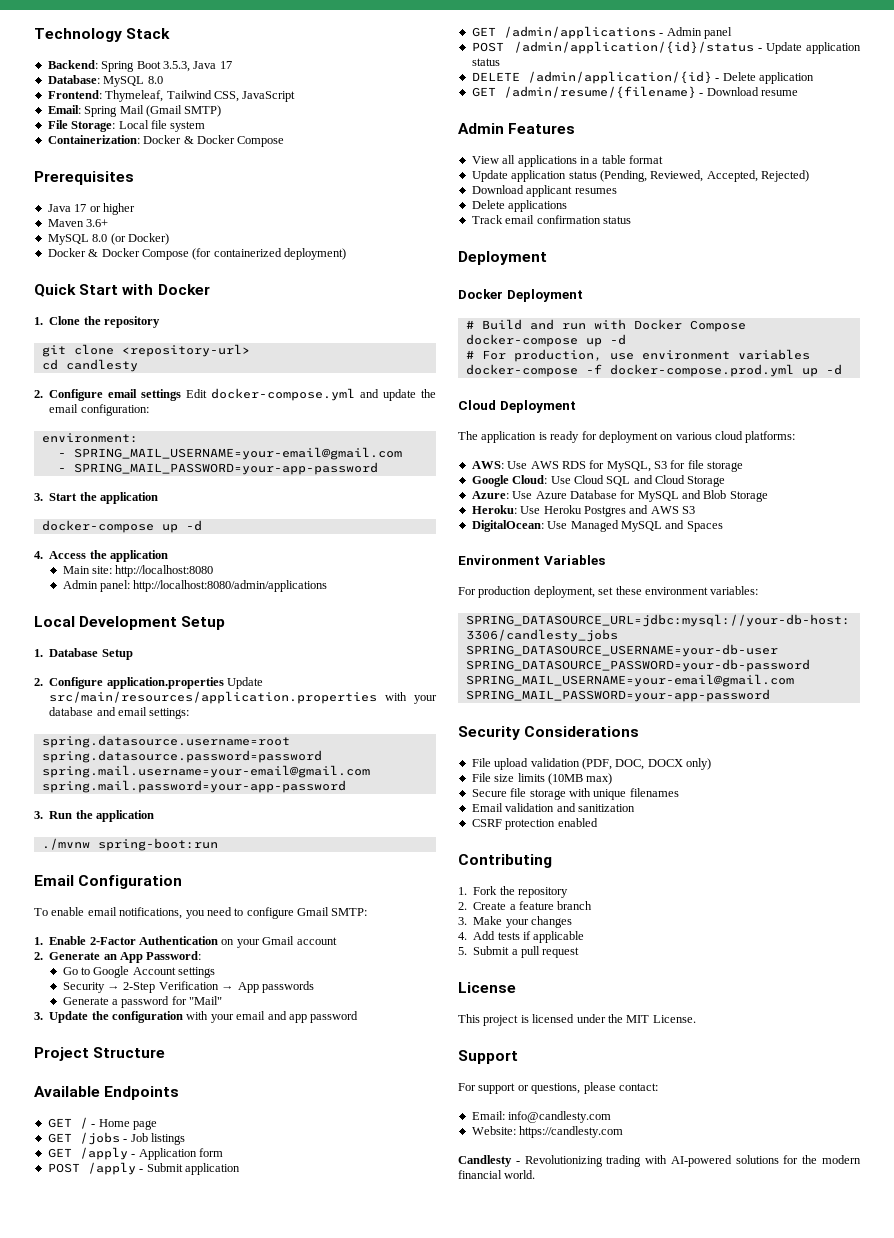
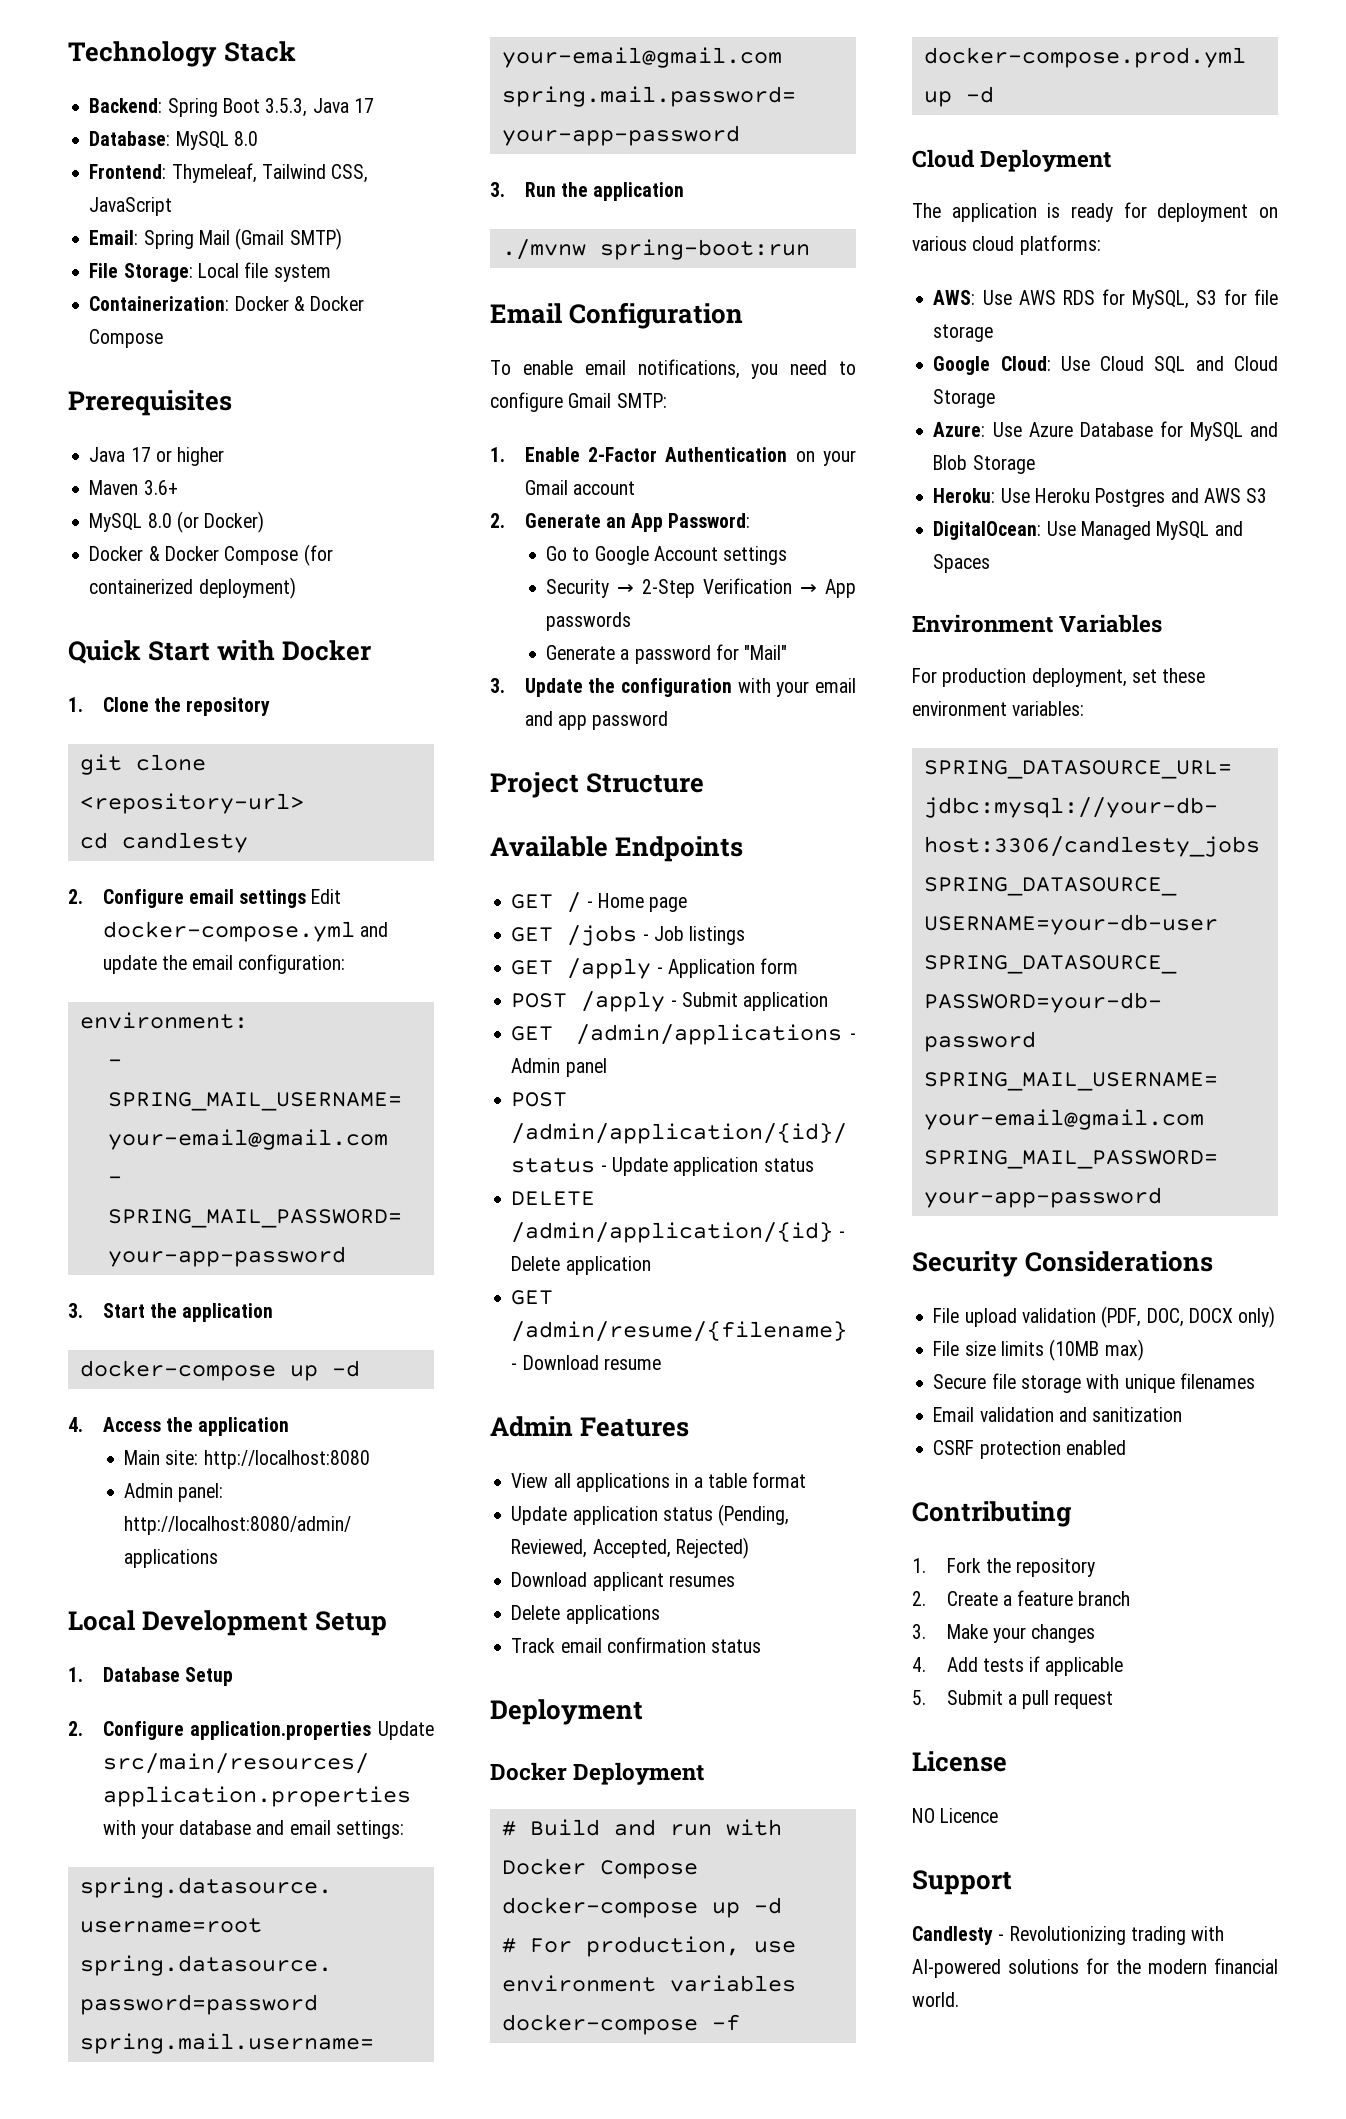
[458,1014,696,1026] [458,1050,518,1064] [458,1082,658,1094] [471,1111,612,1123] [471,1126,624,1138] This project is licensed under the MIT License. // Support // For support or questions, please contact: // Email: info@candlesty.com // Website: https://candlesty.com -> [912,1808,999,1823] [912,1870,1012,1895] NO Licence // Support

